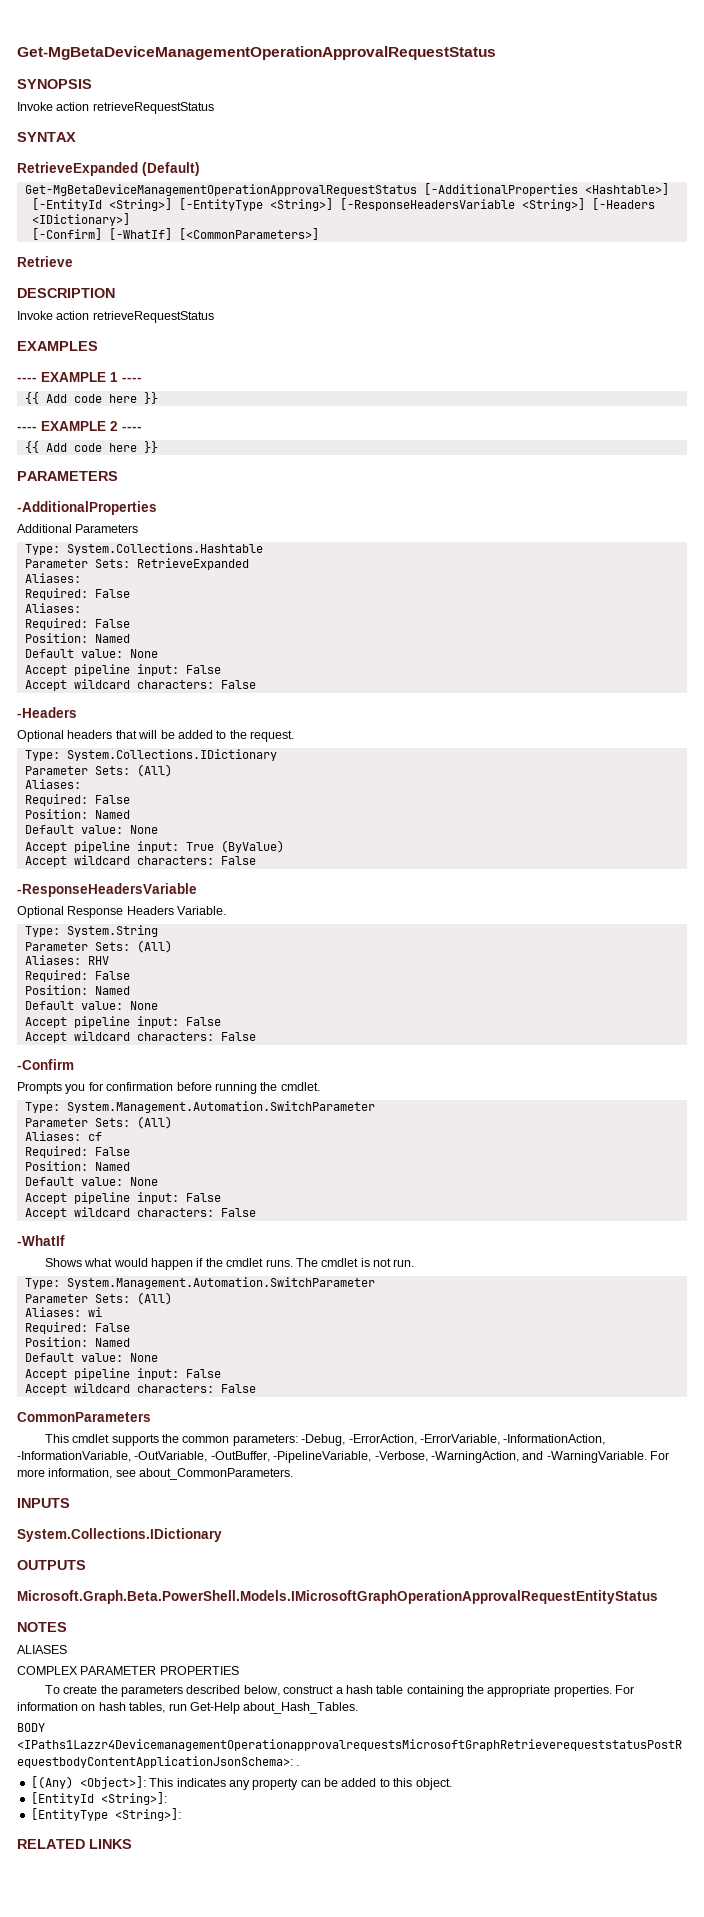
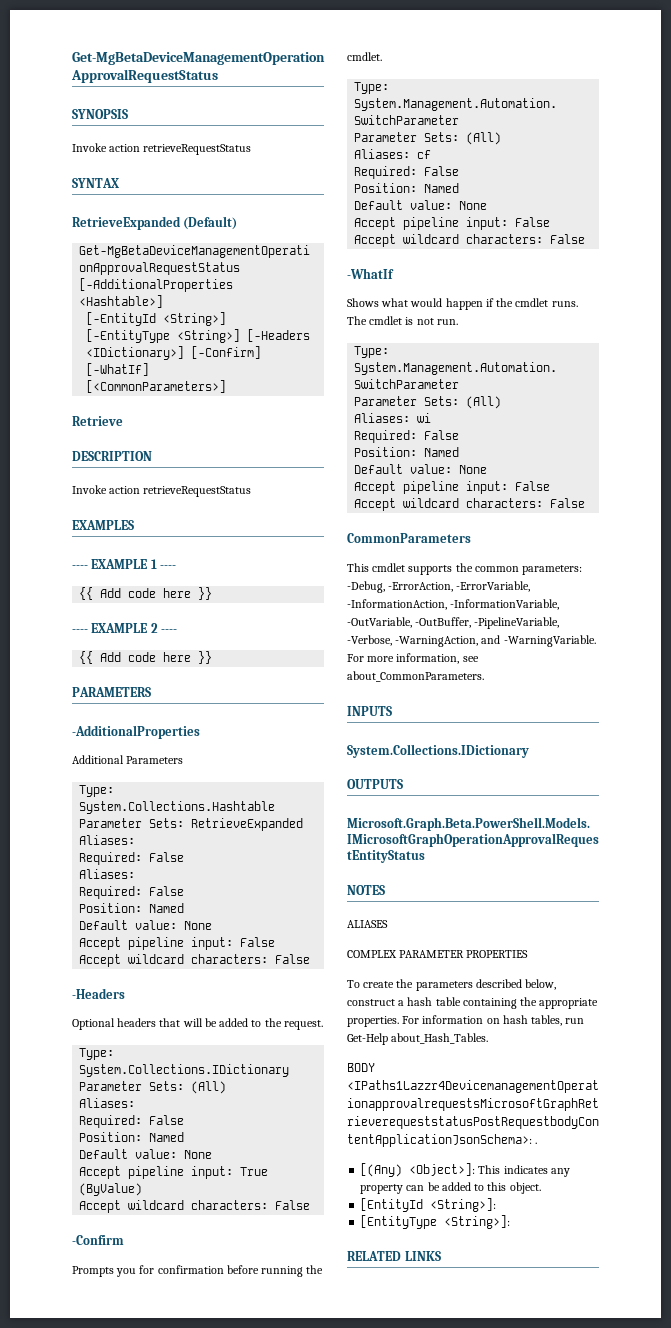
[339,198,585,211] [-ResponseHeadersVariable <String>] -> (241, 336) none
(130, 219) // -> (185, 353) none
(172, 234) none -> (150, 369) //
[17,883,197,897] [17,906,227,918] [24,925,158,937] [24,940,172,953] [24,955,109,965] [24,970,130,982] [24,985,130,995] [24,1001,158,1010] [24,1016,221,1028] [24,1031,256,1043] // -ResponseHeadersVariable // Optional Response Headers Variable. // Type: System.String // Parameter Sets: (All) // Aliases: RHV // Required: False // Position: Named // Default value: None // Accept pipeline input: False // Accept wildcard characters: False -> (311, 1205) none

